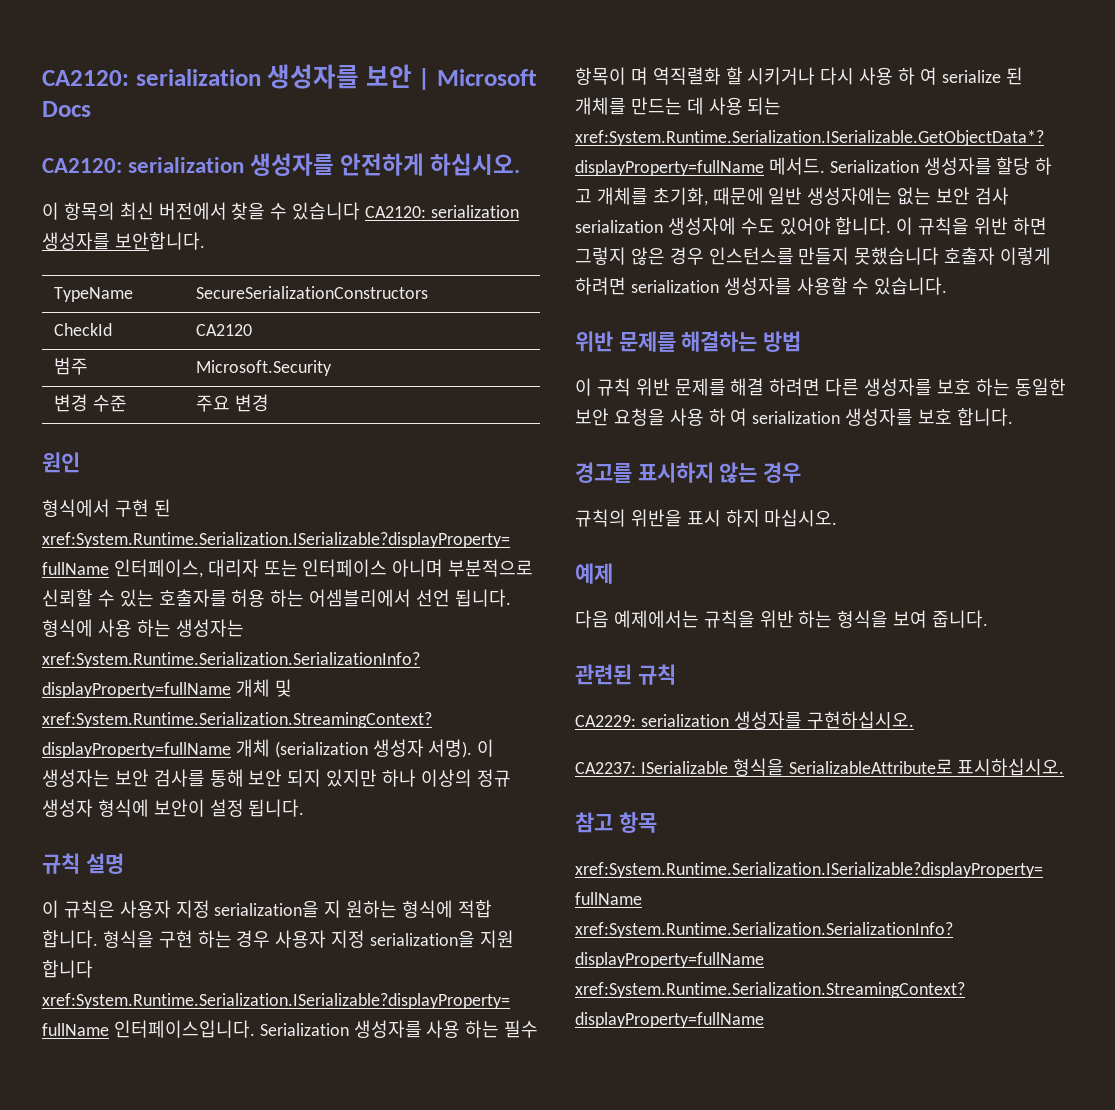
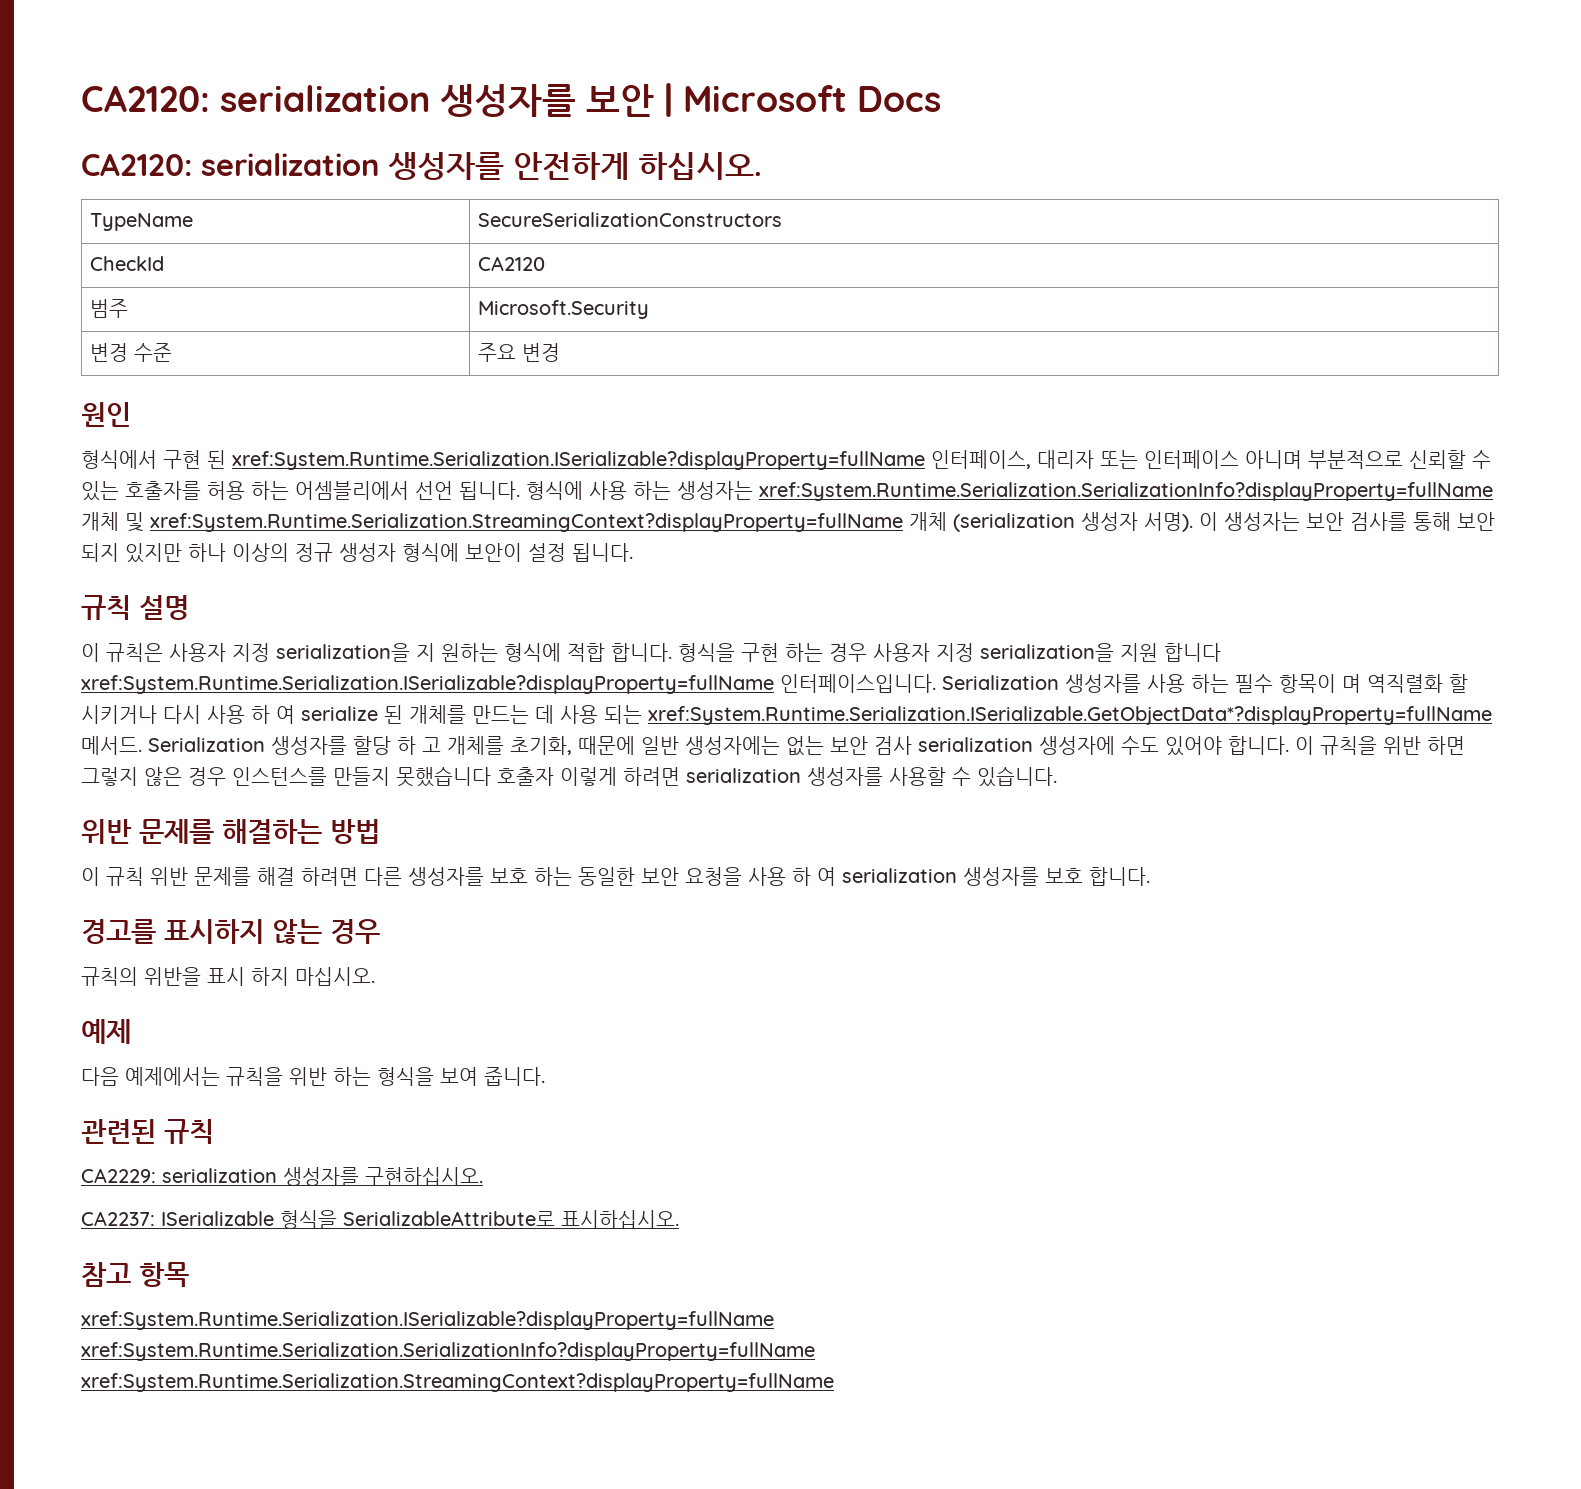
[42,202,519,220] [42,232,205,250] // 이 항목의 최신 버전에서 찾을 수 있습니다 CA2120: serialization 생성자를 보안합니다. -> (762, 166) none

